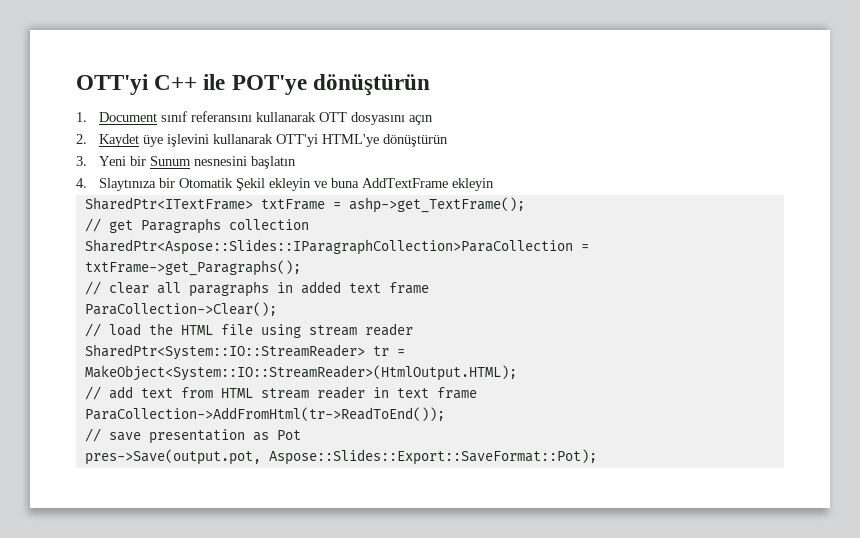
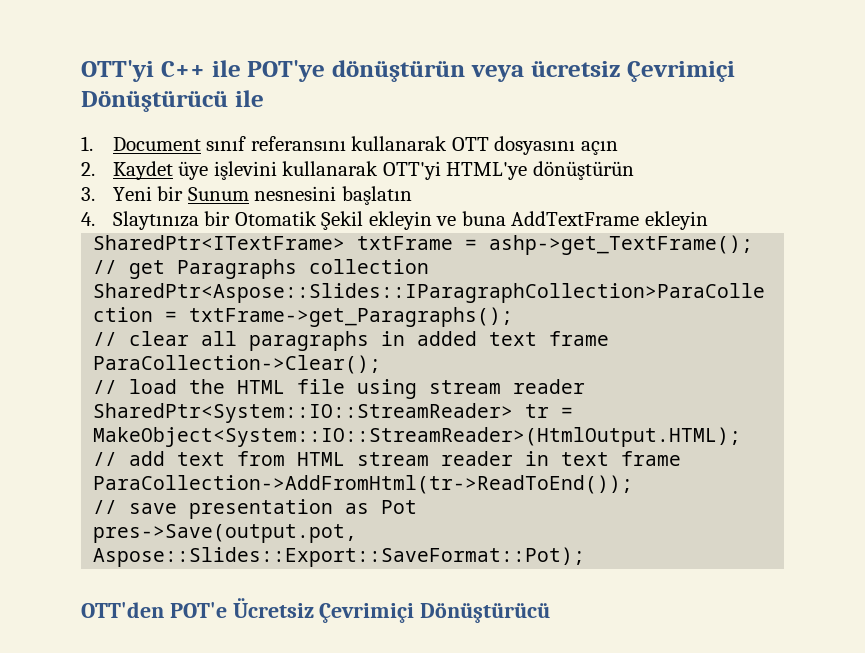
(430, 85) none -> [470,61,736,82] [81,90,264,112] veya ücretsiz Çevrimiçi Dönüştürücü ile
(597, 457) none -> [81,598,551,623] // OTT'den POT'e Ücretsiz Çevrimiçi Dönüştürücü

